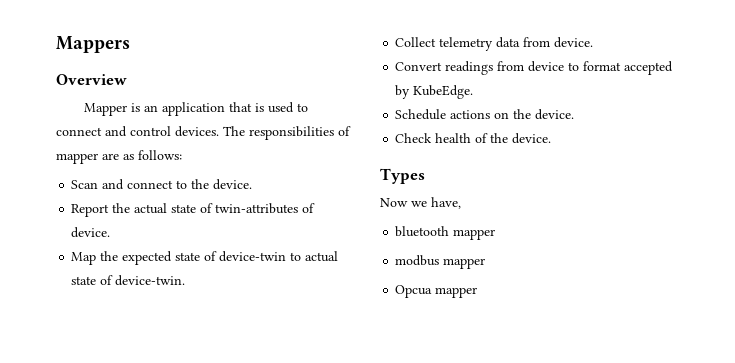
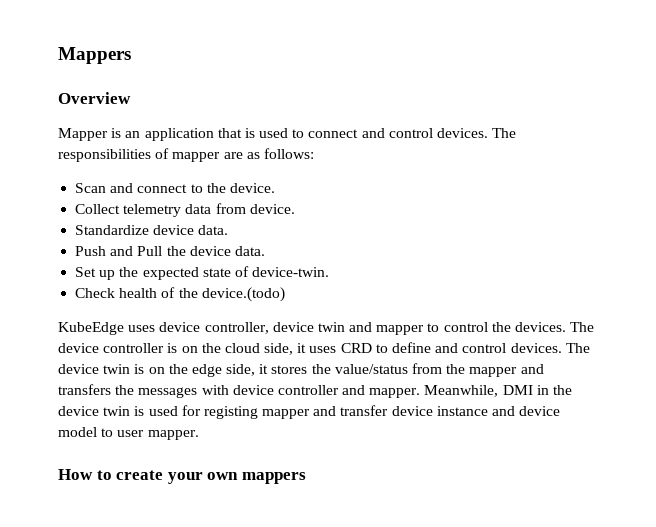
[71,203,316,217] [71,227,111,238] [71,251,339,265] [71,275,186,286] // Report the actual state of twin-attributes of device. // Map the expected state of device-twin to actual state of device-twin. -> (275, 188) none
[395,61,674,75] [395,85,474,99] [395,109,575,120] [395,133,552,144] [380,168,425,184] [380,197,461,209] [395,226,496,240] [395,255,486,269] [395,285,478,298] Convert readings from device to format accepted by KubeEdge. // Schedule actions on the device. // Check health of the device. // Types // Now we have, // bluetooth mapper // modbus mapper // Opcua mapper -> [75,225,229,235] [75,246,265,256] [75,266,330,280] [75,287,285,302] [58,322,595,335] [58,342,590,355] [58,363,544,377] [58,384,573,398] [58,405,561,419] [58,427,199,440] [58,469,306,484] Standardize device data. // Push and Pull the device data. // Set up the expected state of device-twin. // Check health of the device.(todo) // KubeEdge uses device controller, device twin and mapper to control the devices. The device controller is on the cloud side, it uses CRD to define and control devices. The device twin is on the edge side, it stores the value/status from the mapper and transfers the messages with device controller and mapper. Meanwhile, DMI in the device twin is used for registing mapper and transfer device instance and device model to user mapper. // How to create your own mappers

